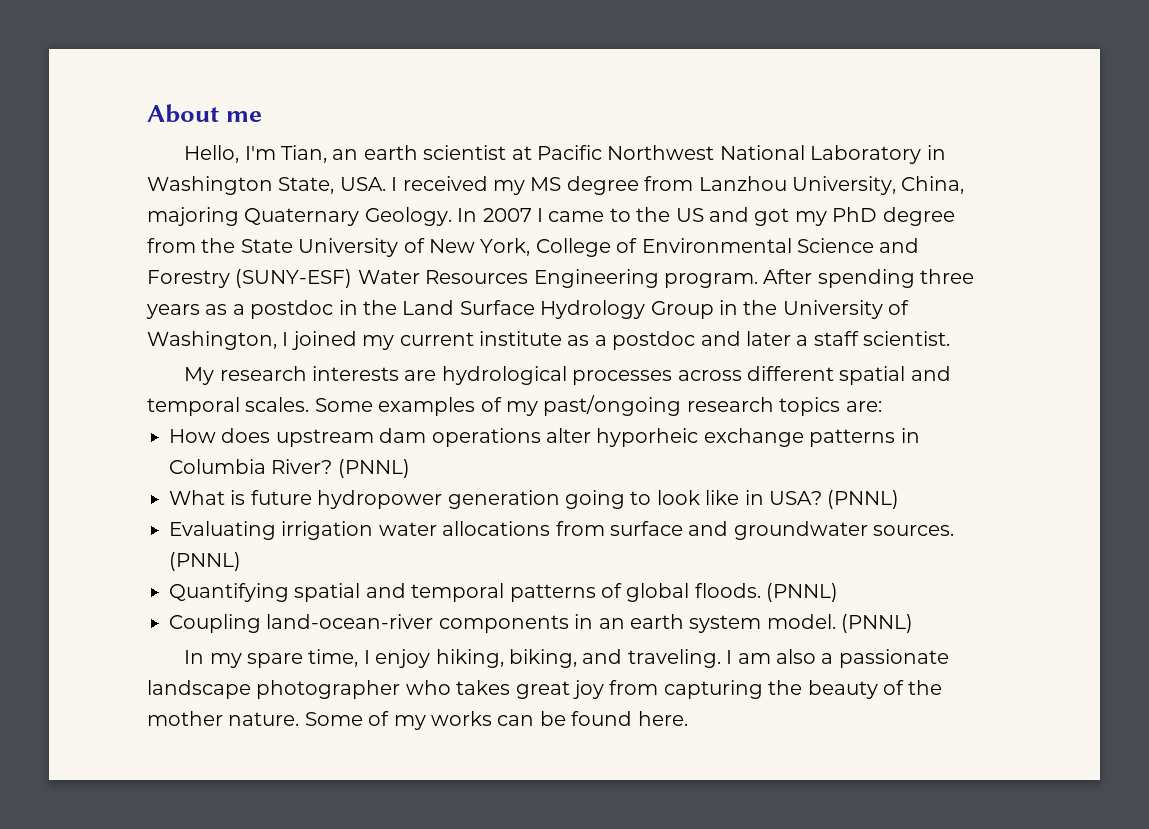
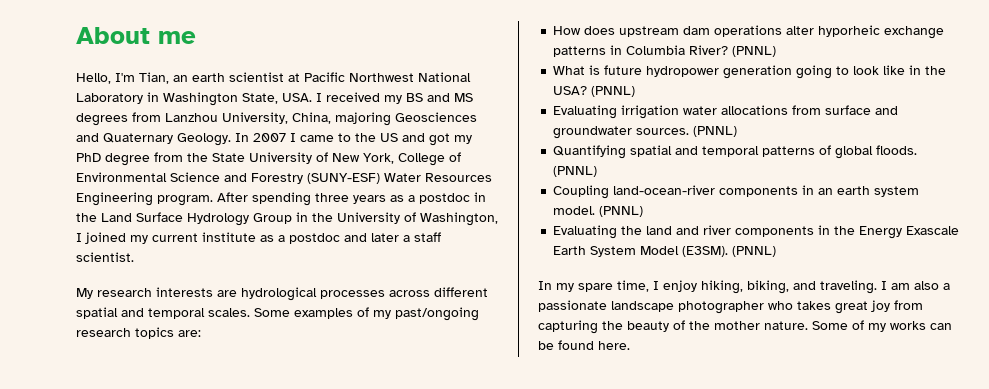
[530,176,639,195] MS degree -> [406,93,473,102] [76,113,128,126] BS and MS degrees
(239, 216) none -> [395,112,477,122] [76,133,99,142] Geosciences and
(764, 497) none -> [925,66,947,75] the
(914, 623) none -> [553,225,960,239] [553,246,777,257] // Evaluating the land and river components in the Energy Exascale Earth System Model (E3SM). (PNNL)

